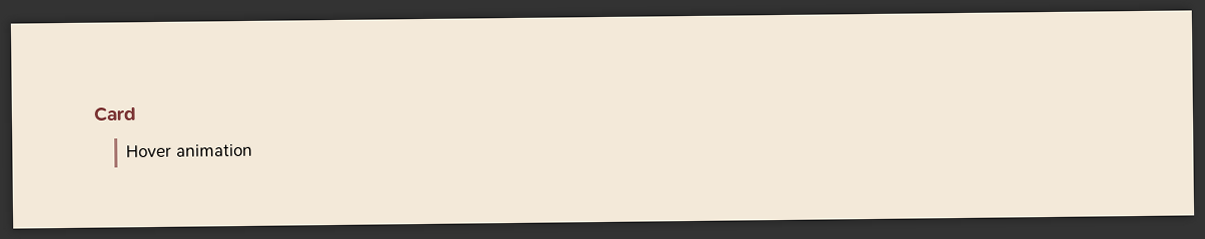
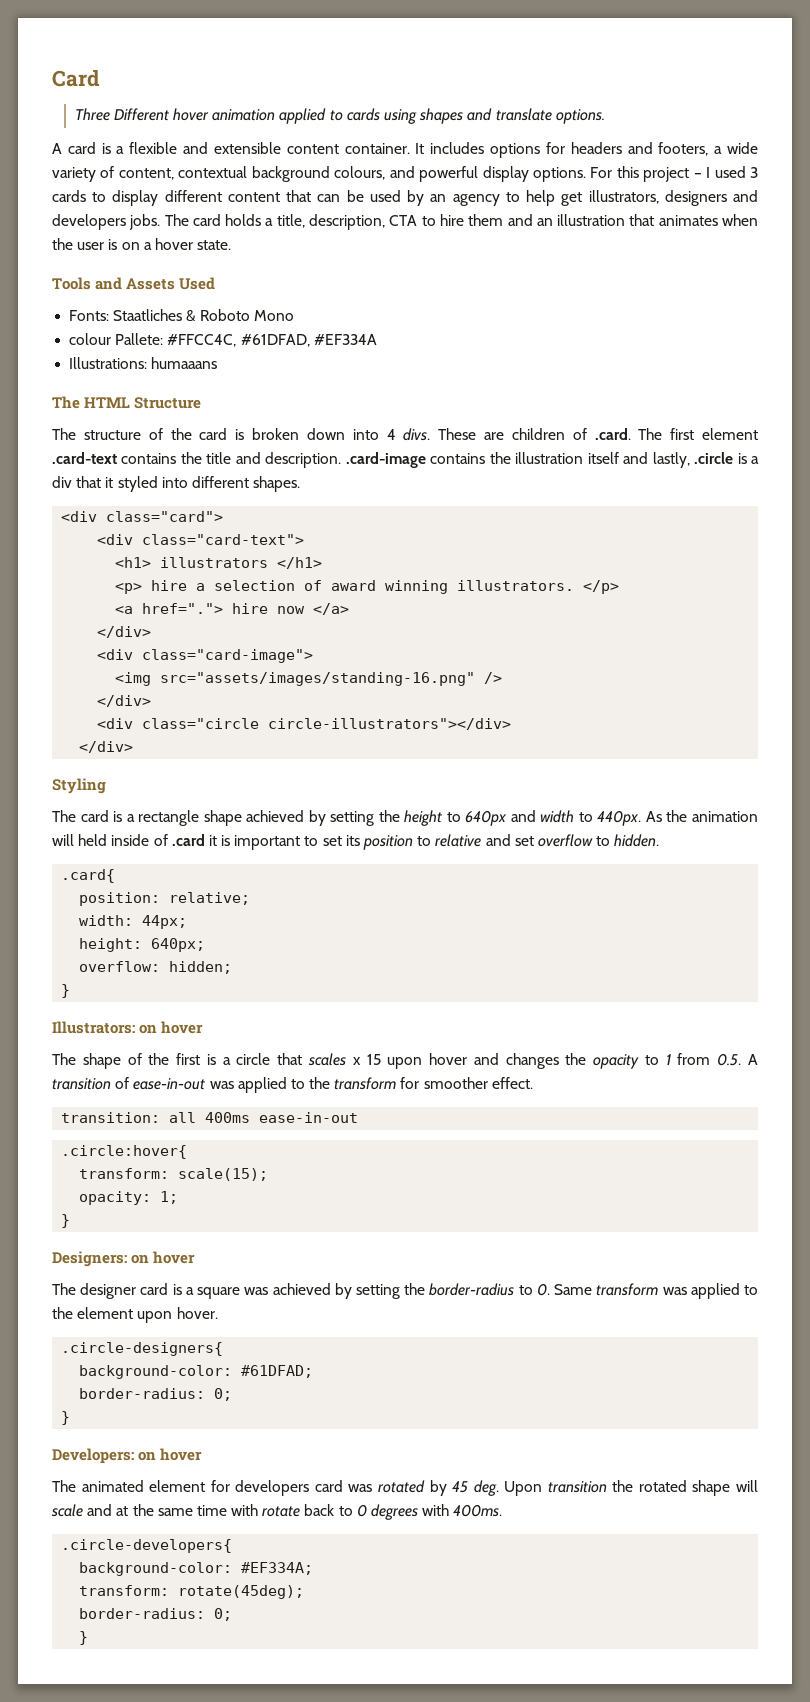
[126,143,253,158] Hover animation -> [74,108,605,124] [52,142,759,158] [52,166,758,182] [52,190,759,206] [52,214,758,230] [52,238,232,250] [52,277,216,290] [69,309,294,322] [69,333,377,347] [69,357,218,369] [52,396,202,409] [52,428,759,441] [52,452,760,468] [52,476,301,492] [61,511,224,522] [97,534,305,545] [115,557,323,569] [115,580,620,594] [115,603,350,615] [97,626,152,638] [97,649,314,663] [115,672,503,686] [97,695,152,707] [97,718,512,730] [79,741,134,753] [52,778,106,794] [52,810,758,826] [52,834,660,850] [61,869,116,883] [79,892,251,906] [79,915,188,929] [79,938,206,952] [79,961,233,974] [61,984,71,998] [52,1021,204,1034] [52,1053,758,1069] [52,1077,533,1093] [61,1112,359,1123] [61,1145,188,1159] [79,1168,269,1181] [79,1191,179,1205] [61,1214,71,1228] [52,1251,196,1267] [52,1283,758,1299] [52,1307,218,1323] [61,1342,224,1356] [79,1365,314,1379] [79,1388,233,1401] [61,1411,71,1425] [52,1448,203,1464] [52,1480,758,1496] [51,1504,503,1520] [61,1539,233,1553] [79,1562,314,1576] [79,1585,305,1599] [79,1608,233,1621] [79,1631,89,1645] Three Different hover animation applied to cards using shapes and translate options. // A card is a flexible and extensible content container. It includes options for headers and footers, a wide variety of content, contextual background colours, and powerful display options. For this project – I used 3 cards to display different content that can be used by an agency to help get illustrators, designers and developers jobs. The card holds a title, description, CTA to hire them and an illustration that animates when the user is on a hover state. // Tools and Assets Used // Fonts: Staatliches & Roboto Mono // colour Pallete: #FFCC4C, #61DFAD, #EF334A // Illustrations: humaaans // The HTML Structure // The structure of the card is broken down into 4 divs. These are children of .card. The first element .card-text contains the title and description. .card-image contains the illustration itself and lastly, .circle is a div that it styled into different shapes. // <div class="card"> // <div class="card-text"> // <h1> illustrators </h1> // <p> hire a selection of award winning illustrators. </p> // <a href="."> hire now </a> // </div> // <div class="card-image"> // <img src="assets/images/standing-16.png" /> // </div> // <div class="circle circle-illustrators"></div> // </div> // Styling // The card is a rectangle shape achieved by setting the height to 640px and width to 440px. As the animation will held inside of .card it is important to set its position to relative and set overflow to hidden. // .card{ // position: relative; // width: 44px; // height: 640px; // overflow: hidden; // } // Illustrators: on hover // The shape of the first is a circle that scales x 15 upon hover and changes the opacity to 1 from 0.5. A transition of ease-in-out was applied to the transform for smoother effect. // transition: all 400ms ease-in-out // .circle:hover{ // transform: scale(15); // opacity: 1; // } // Designers: on hover // The designer card is a square was achieved by setting the border-radius to 0. Same transform was applied to the element upon hover. // .circle-designers{ // background-color: #61DFAD; // border-radius: 0; // } // Developers: on hover // The animated element for developers card was rotated by 45 deg. Upon transition the rotated shape will scale and at the same time with rotate back to 0 degrees with 400ms. // .circle-developers{ // background-color: #EF334A; // transform: rotate(45deg); // border-radius: 0; // }

